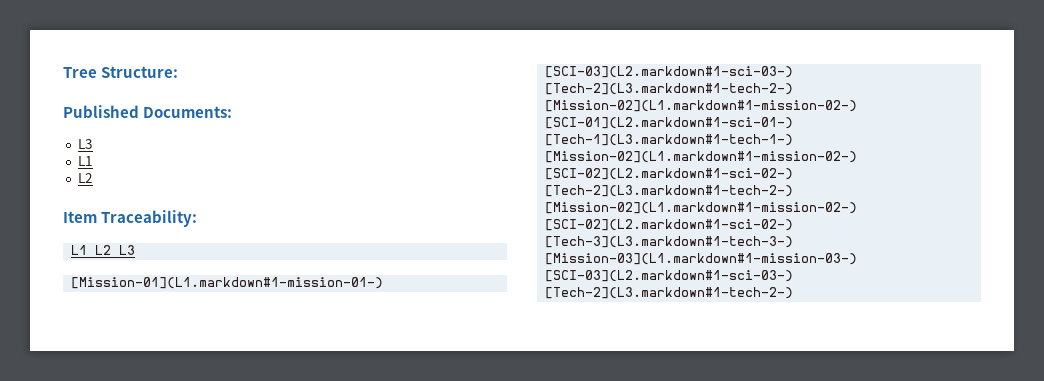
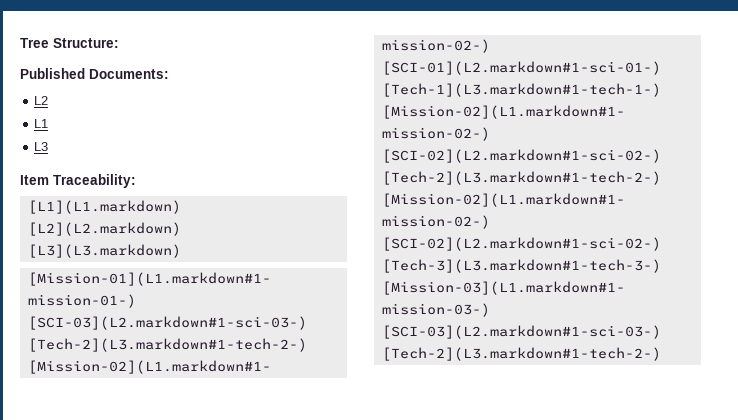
[77,139,93,149] L3 -> [34,96,49,105] L2
[77,173,93,183] L2 -> [34,142,49,151] L3
[71,245,136,255] L1 L2 L3 -> [27,200,181,214] [27,222,181,236] [27,244,181,258] [L1](L1.markdown) [L2](L2.markdown) [L3](L3.markdown)

